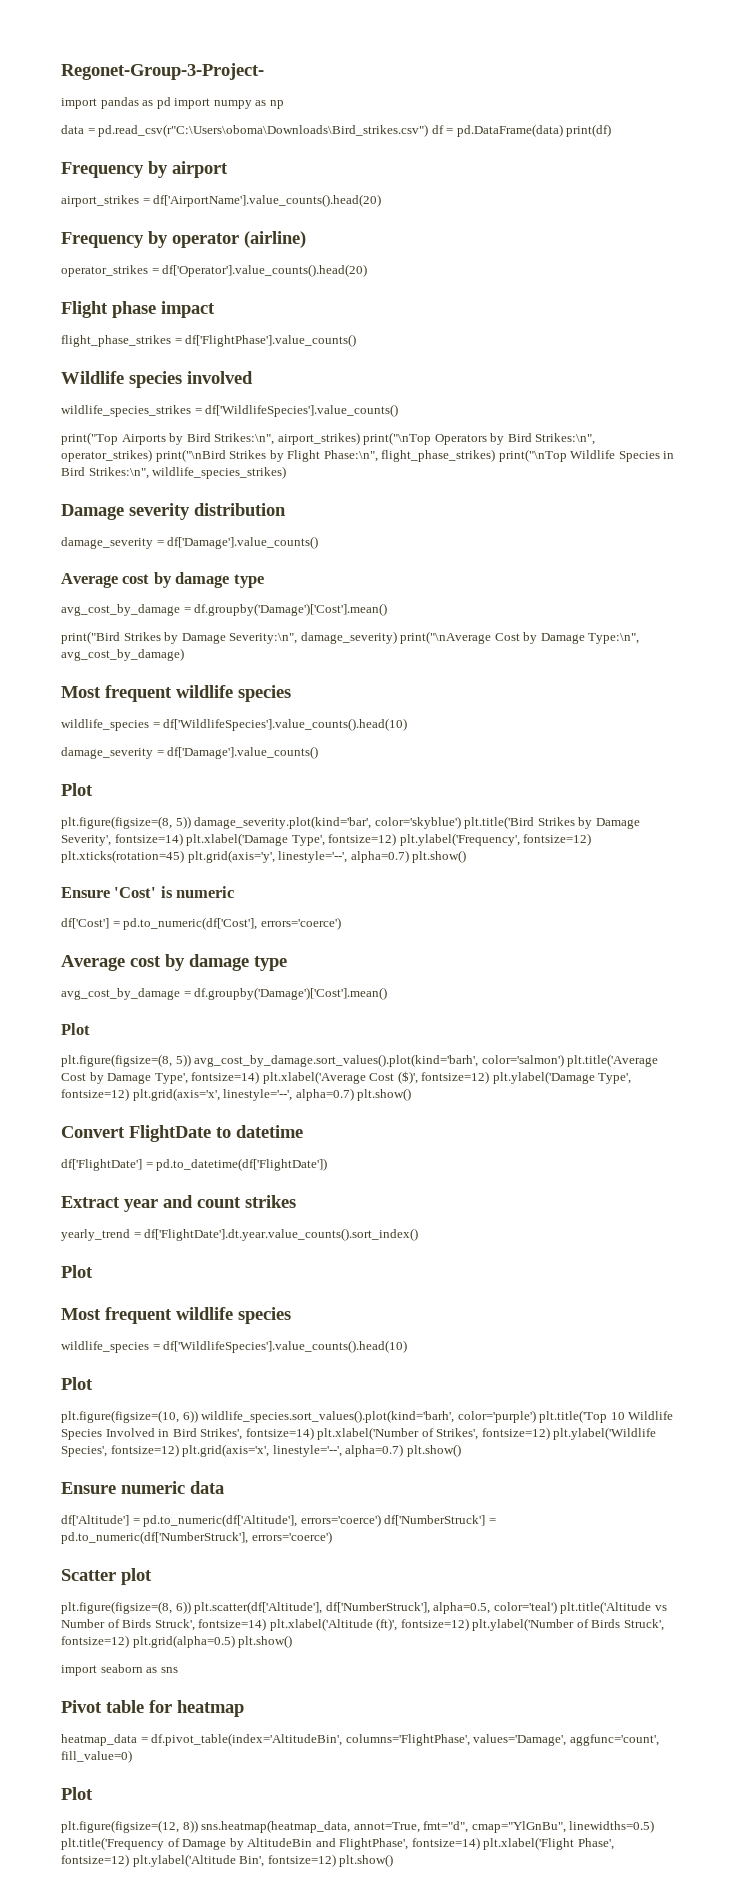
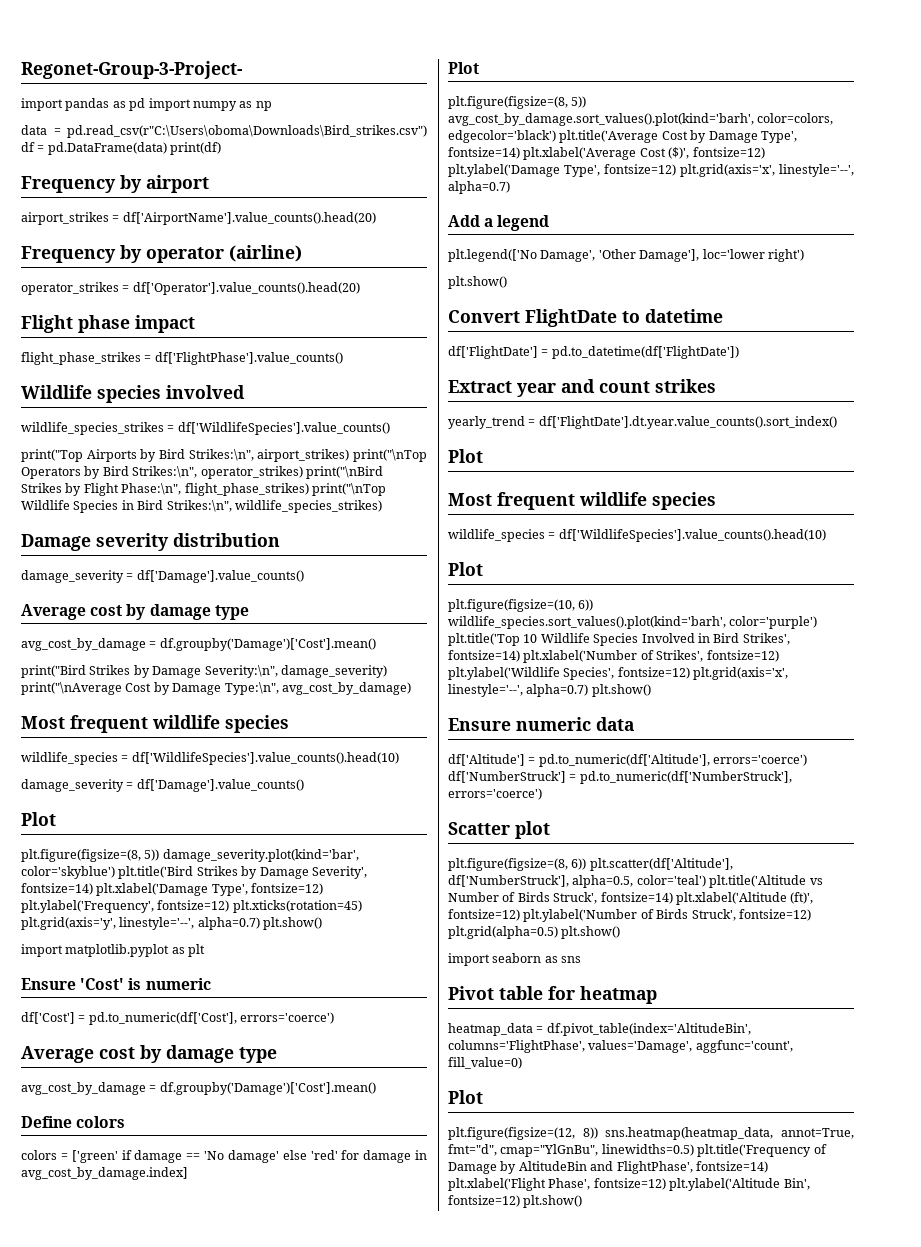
(467, 856) none -> [21,944,206,957] // import matplotlib.pyplot as plt
(388, 993) none -> [21,1116,126,1128] [21,1150,427,1163] [21,1167,188,1180] // Define colors // colors = ['green' if damage == 'No damage' else 'red' for damage in avg_cost_by_damage.index]
[481,1054,564,1067] color='salmon') -> [757,113,834,125] [448,130,556,143] color=colors, edgecolor='black')
(354, 1094) none -> [448,215,550,231] [448,249,804,262] // Add a legend // plt.legend(['No Damage', 'Other Damage'], loc='lower right') //

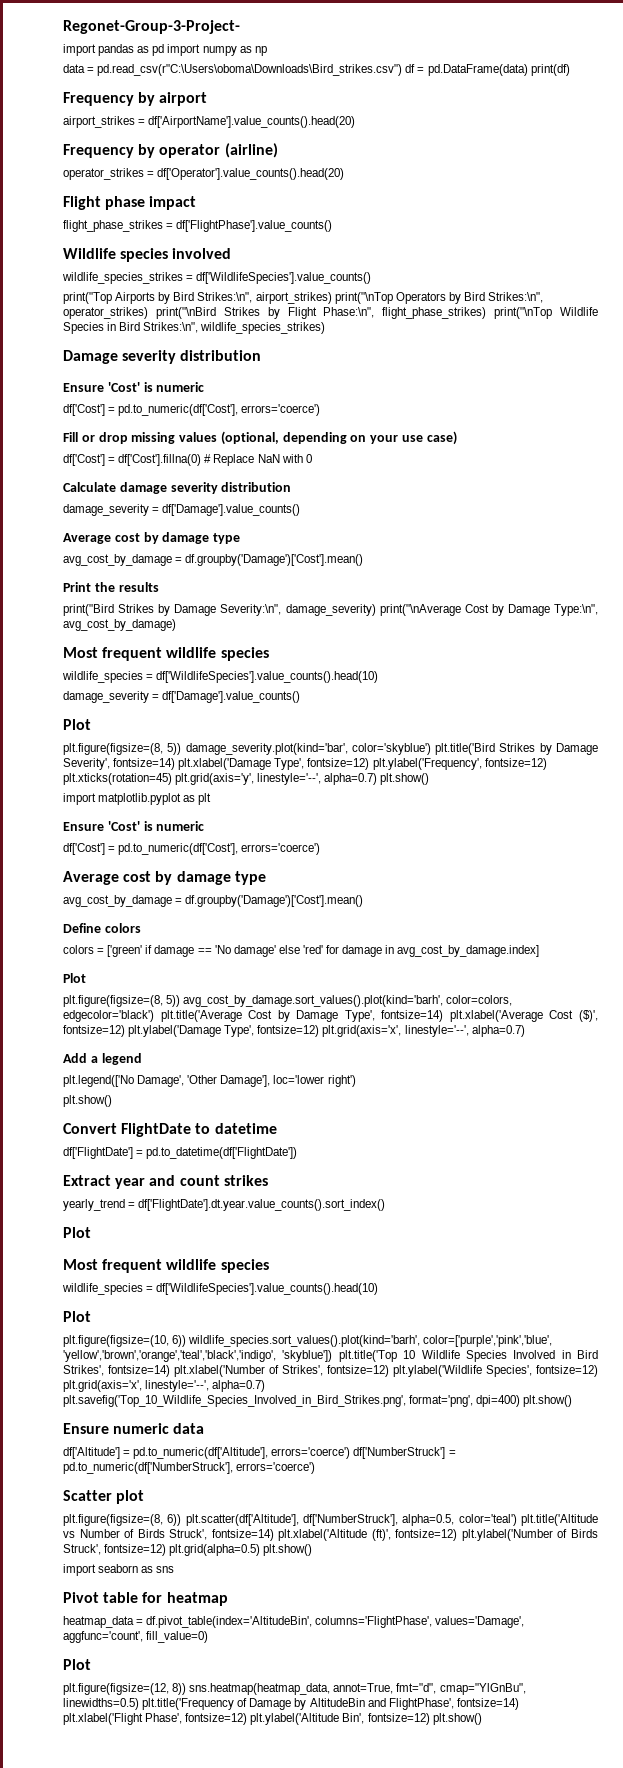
(280, 540) none -> [63,382,205,392] [63,404,321,416] [63,431,457,445] [63,454,312,466] [63,482,292,494] // Ensure 'Cost' is numeric // df['Cost'] = pd.to_numeric(df['Cost'], errors='coerce') // Fill or drop missing values (optional, depending on your use case) // df['Cost'] = df['Cost'].fillna(0) # Replace NaN with 0 // Calculate damage severity distribution
(376, 644) none -> [63,582,159,592] // Print the results
[729,616,818,629] color='purple') -> [423,1335,553,1347] [63,1350,333,1362] color=['purple','pink','blue', 'yellow','brown','orange','teal','black','indigo', 'skyblue'])
(589, 690) none -> [63,1395,521,1407] plt.savefig('Top_10_Wildlife_Species_Involved_in_Bird_Strikes.png', format='png', dpi=400)

